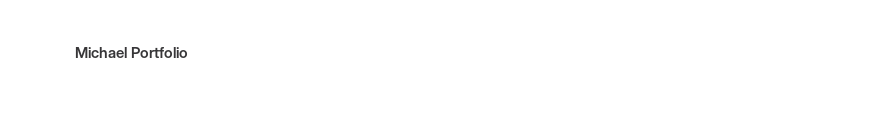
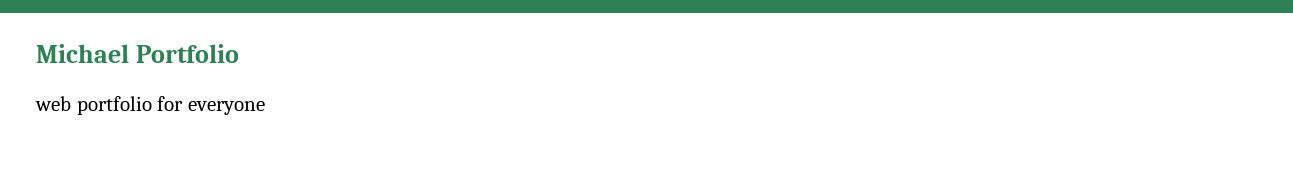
(189, 52) none -> [35,96,265,115] // web portfolio for everyone

